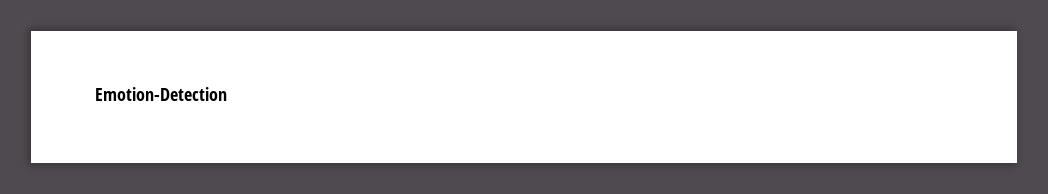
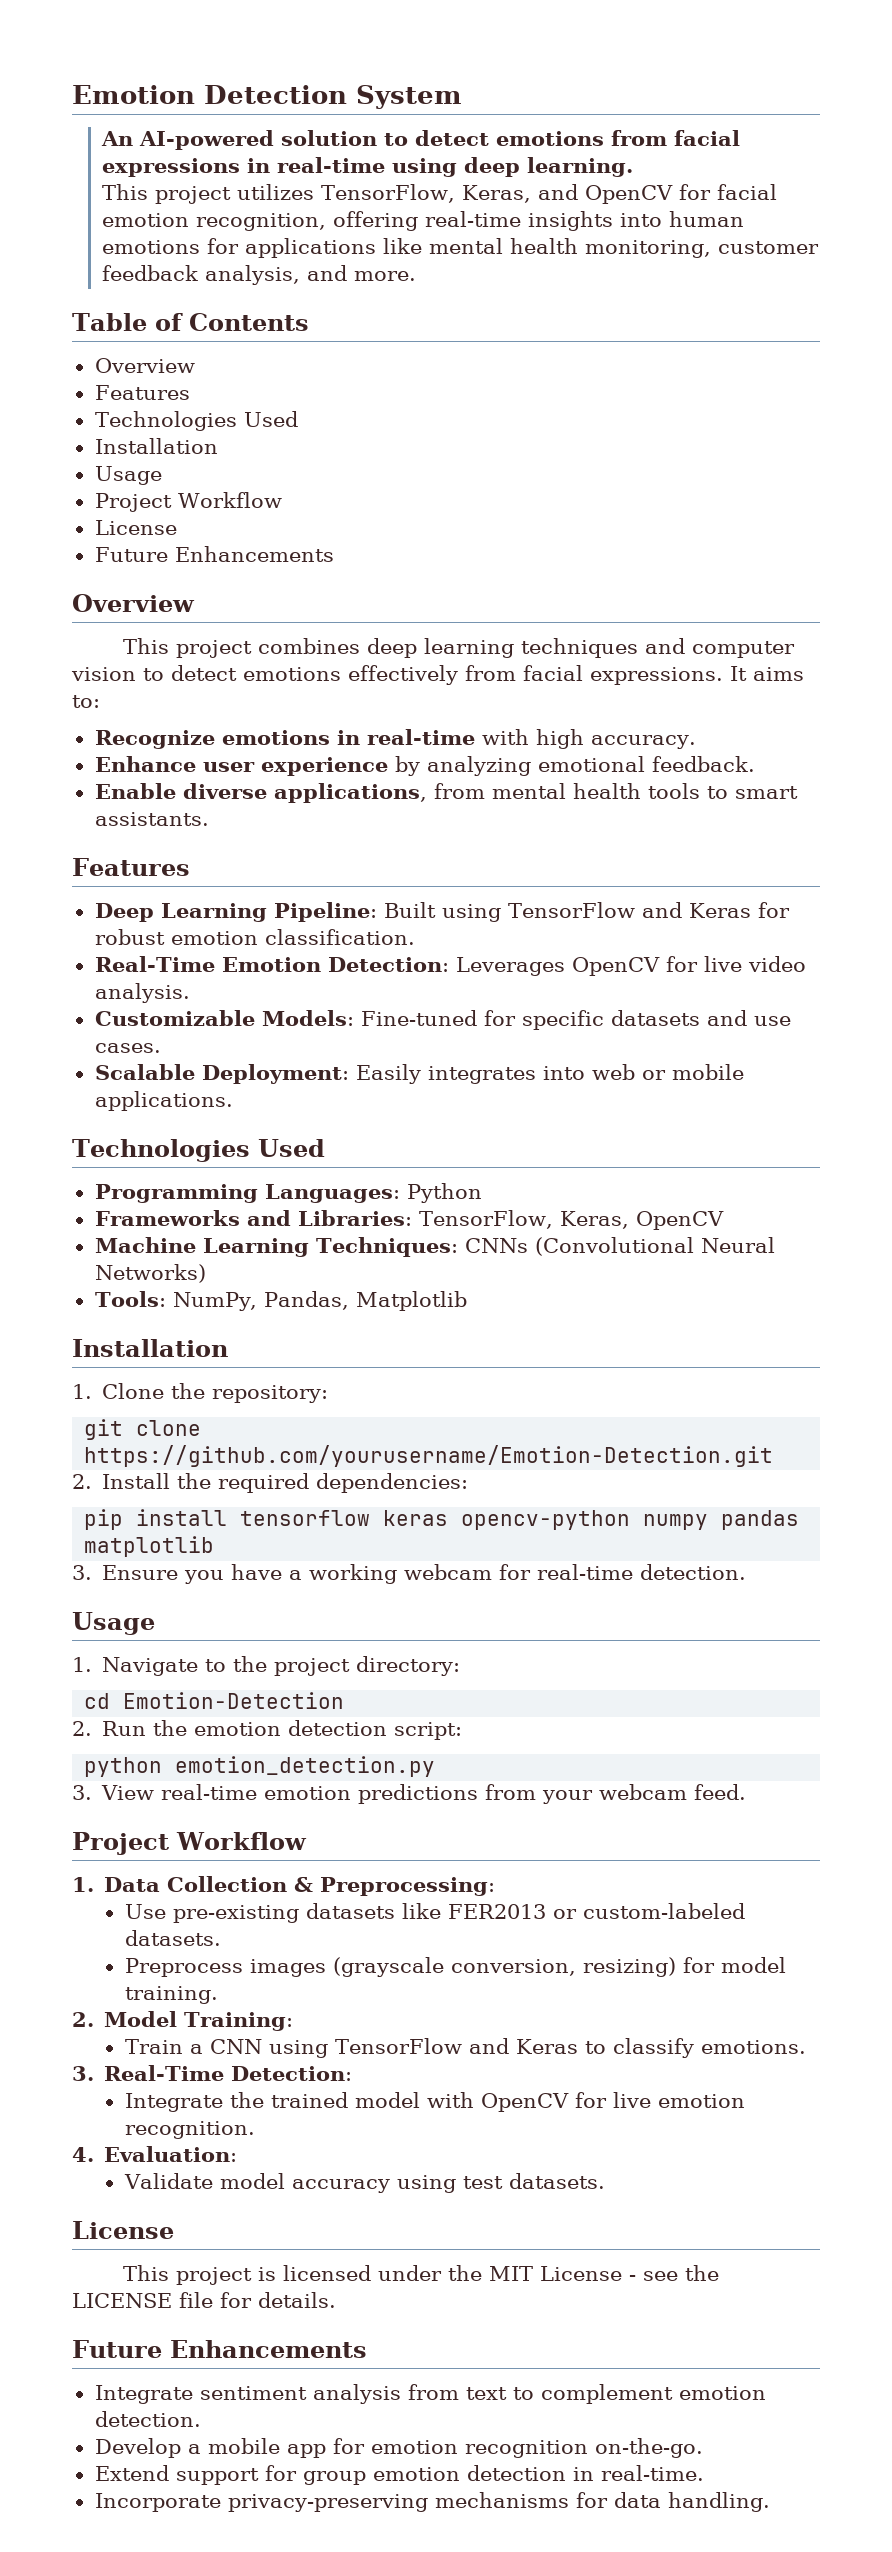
[95,87,227,101] Emotion-Detection -> [72,85,462,109] [101,130,741,150] [102,157,634,177] [102,184,777,204] [102,211,745,231] [102,238,820,258] [102,265,417,285] [72,313,309,331] [94,358,195,373] [94,385,190,400] [94,411,298,431] [94,438,218,454] [94,466,162,485] [94,492,282,512] [94,520,177,535] [94,546,334,562] [72,594,195,612] [123,638,796,658] [71,665,804,685] [72,695,100,708] [94,729,696,749] [94,756,755,776] [94,783,798,803] [94,812,209,826] [72,858,190,876] [94,902,790,922] [94,929,415,945] [94,956,806,976] [94,983,190,1003] [94,1010,791,1030] [94,1043,161,1053] [94,1064,744,1084] [94,1091,233,1111] [72,1139,325,1162] [94,1183,482,1203] [94,1210,724,1230] [94,1237,775,1257] [94,1264,206,1283] [94,1291,468,1311] [72,1339,228,1357] [72,1383,329,1403] [84,1419,202,1440] [84,1445,774,1467] [72,1473,469,1493] [84,1509,800,1530] [84,1536,215,1557] [72,1564,747,1584] [72,1612,155,1635] [72,1656,461,1676] [84,1692,345,1709] [72,1720,463,1740] [84,1756,436,1777] [72,1784,747,1804] [72,1832,307,1855] [72,1876,496,1896] [124,1903,745,1923] [124,1930,221,1946] [124,1957,786,1977] [124,1986,218,2004] [72,2011,294,2031] [124,2038,806,2058] [72,2065,353,2081] [124,2092,745,2112] [124,2121,255,2139] [72,2146,238,2162] [123,2173,605,2193] [72,2221,174,2239] [123,2265,720,2285] [72,2292,336,2308] [72,2340,367,2358] [94,2384,766,2404] [94,2411,201,2427] [94,2438,703,2458] [94,2465,704,2485] [94,2492,770,2512] Emotion Detection System // An AI-powered solution to detect emotions from facial expressions in real-time using deep learning. // This project utilizes TensorFlow, Keras, and OpenCV for facial emotion recognition, offering real-time insights into human emotions for applications like mental health monitoring, customer feedback analysis, and more. // Table of Contents // Overview // Features // Technologies Used // Installation // Usage // Project Workflow // License // Future Enhancements // Overview // This project combines deep learning techniques and computer vision to detect emotions effectively from facial expressions. It aims to: // Recognize emotions in real-time with high accuracy. // Enhance user experience by analyzing emotional feedback. // Enable diverse applications, from mental health tools to smart assistants. // Features // Deep Learning Pipeline: Built using TensorFlow and Keras for robust emotion classification. // Real-Time Emotion Detection: Leverages OpenCV for live video analysis. // Customizable Models: Fine-tuned for specific datasets and use cases. // Scalable Deployment: Easily integrates into web or mobile applications. // Technologies Used // Programming Languages: Python // Frameworks and Libraries: TensorFlow, Keras, OpenCV // Machine Learning Techniques: CNNs (Convolutional Neural Networks) // Tools: NumPy, Pandas, Matplotlib // Installation // 1. Clone the repository: // git clone https://github.com/yourusername/Emotion-Detection.git // 2. Install the required dependencies: // pip install tensorflow keras opencv-python numpy pandas matplotlib // 3. Ensure you have a working webcam for real-time detection. // Usage // 1. Navigate to the project directory: // cd Emotion-Detection // 2. Run the emotion detection script: // python emotion_detection.py // 3. View real-time emotion predictions from your webcam feed. // Project Workflow // 1. Data Collection & Preprocessing: // Use pre-existing datasets like FER2013 or custom-labeled datasets. // Preprocess images (grayscale conversion, resizing) for model training. // 2. Model Training: // Train a CNN using TensorFlow and Keras to classify emotions. // 3. Real-Time Detection: // Integrate the trained model with OpenCV for live emotion recognition. // 4. Evaluation: // Validate model accuracy using test datasets. // License // This project is licensed under the MIT License - see the LICENSE file for details. // Future Enhancements // Integrate sentiment analysis from text to complement emotion detection. // Develop a mobile app for emotion recognition on-the-go. // Extend support for group emotion detection in real-time. // Incorporate privacy-preserving mechanisms for data handling.

